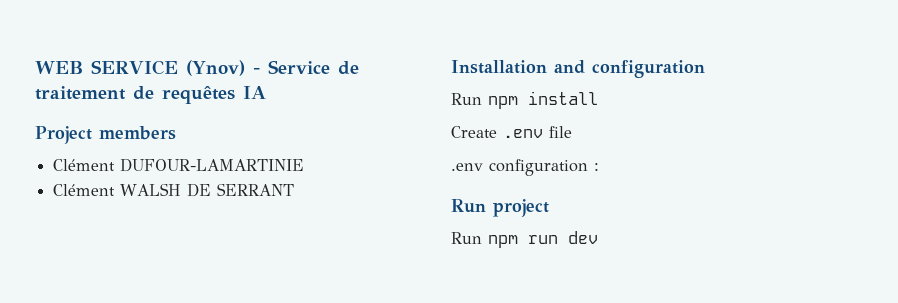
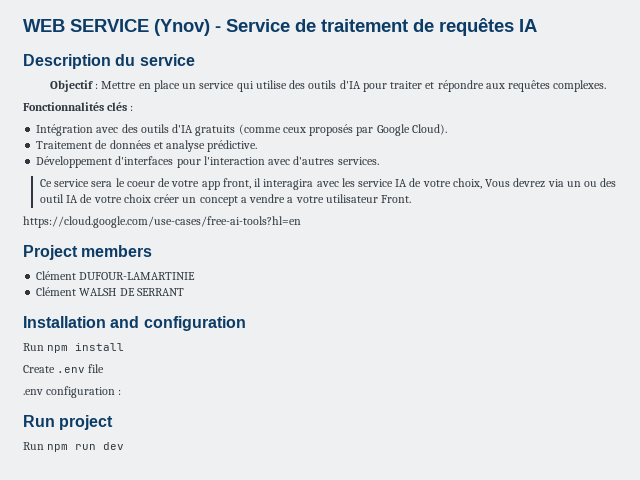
(266, 92) none -> [23,54,195,69] [49,80,607,92] [23,102,134,111] [36,124,447,136] [36,140,258,152] [36,156,379,168] [39,178,617,190] [39,194,411,206] [23,216,301,228] // Description du service // Objectif : Mettre en place un service qui utilise des outils d'IA pour traiter et répondre aux requêtes complexes. // Fonctionnalités clés : // Intégration avec des outils d'IA gratuits (comme ceux proposés par Google Cloud). // Traitement de données et analyse prédictive. // Développement d'interfaces pour l'interaction avec d'autres services. // Ce service sera le coeur de votre app front, il interagira avec les service IA de votre choix, Vous devrez via un ou des outil IA de votre choix créer un concept a vendre a votre utilisateur Front. // https://cloud.google.com/use-cases/free-ai-tools?hl=en

